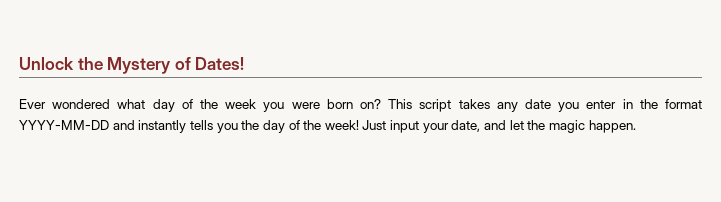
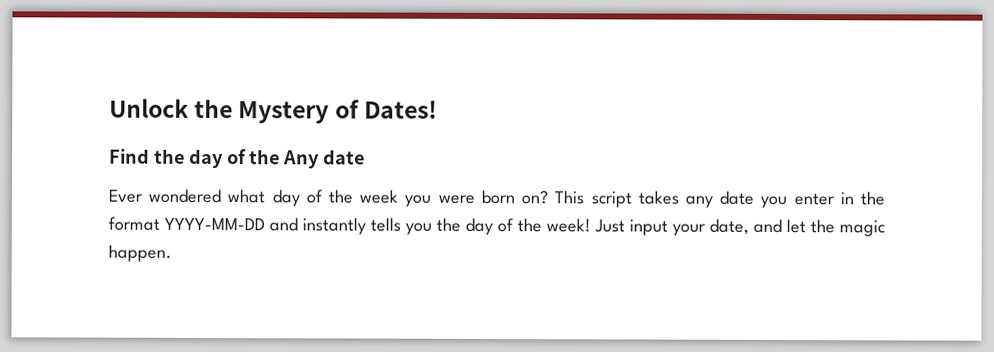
(245, 63) none -> [109,148,366,169] // Find the day of the Any date

